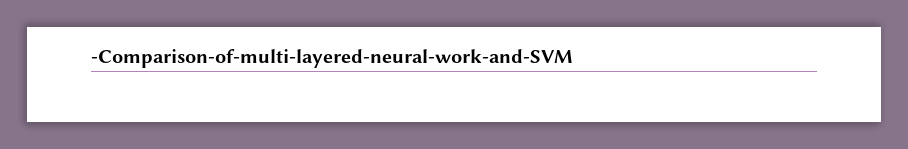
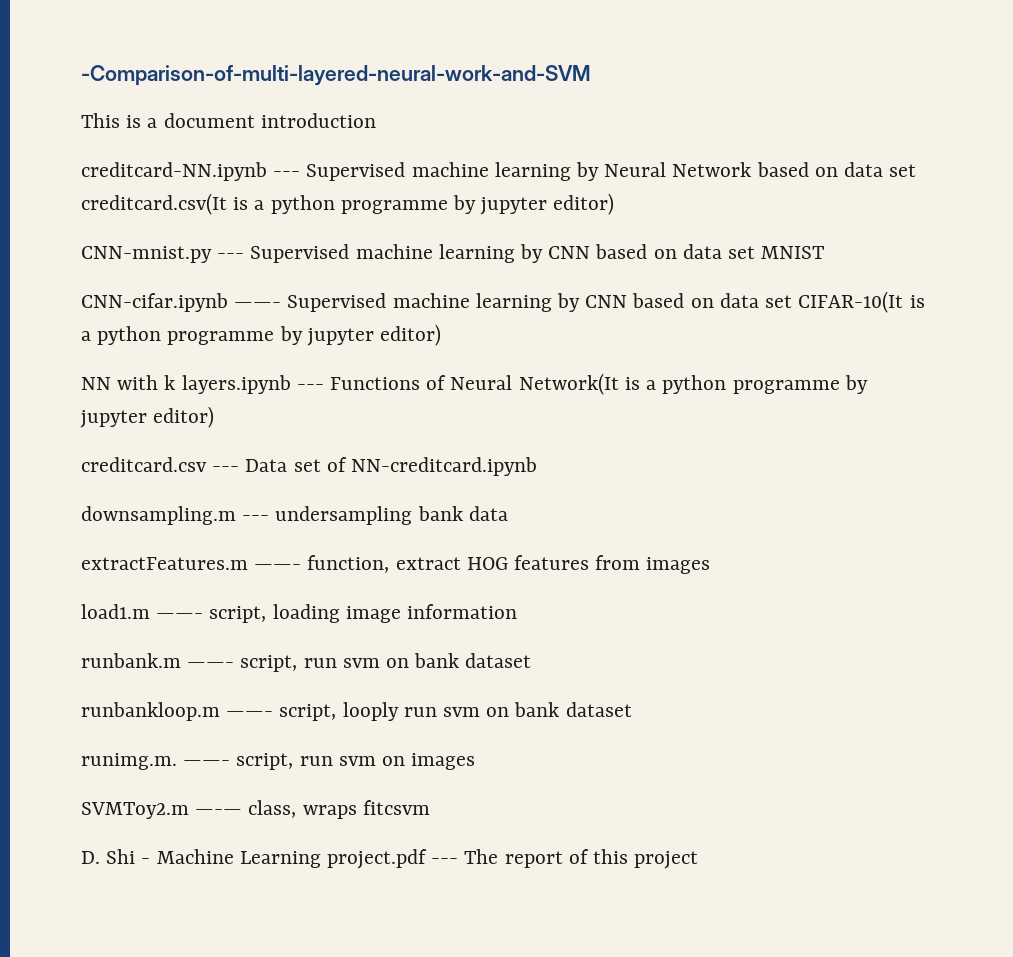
(572, 58) none -> [81,113,376,128] [81,162,917,181] [81,193,615,215] [81,244,825,263] [81,291,925,313] [81,324,442,346] [81,373,868,395] [80,406,215,428] [81,457,538,476] [81,506,508,525] [81,555,711,574] [81,604,518,623] [81,653,532,672] [81,702,632,721] [81,753,476,770] [81,800,430,819] [81,849,699,869] // This is a document introduction // creditcard-NN.ipynb --- Supervised machine learning by Neural Network based on data set creditcard.csv(It is a python programme by jupyter editor) // CNN-mnist.py --- Supervised machine learning by CNN based on data set MNIST // CNN-cifar.ipynb ——- Supervised machine learning by CNN based on data set CIFAR-10(It is a python programme by jupyter editor) // NN with k layers.ipynb --- Functions of Neural Network(It is a python programme by jupyter editor) // creditcard.csv --- Data set of NN-creditcard.ipynb // downsampling.m --- undersampling bank data // extractFeatures.m ——- function, extract HOG features from images // load1.m ——- script, loading image information // runbank.m ——- script, run svm on bank dataset // runbankloop.m ——- script, looply run svm on bank dataset // runimg.m. ——- script, run svm on images // SVMToy2.m —-— class, wraps fitcsvm // D. Shi - Machine Learning project.pdf --- The report of this project

